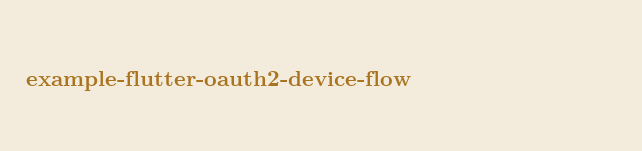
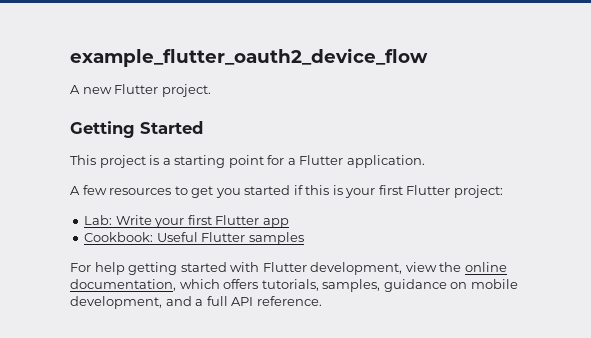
[26,71,411,91] example-flutter-oauth2-device-flow -> [70,48,428,67] [70,84,211,97] [70,121,203,138] [70,155,425,168] [70,185,503,198] [84,215,289,228] [84,232,304,245] [70,262,507,275] [70,279,518,292] [70,296,322,309] example_flutter_oauth2_device_flow // A new Flutter project. // Getting Started // This project is a starting point for a Flutter application. // A few resources to get you started if this is your first Flutter project: // Lab: Write your first Flutter app // Cookbook: Useful Flutter samples // For help getting started with Flutter development, view the online documentation, which offers tutorials, samples, guidance on mobile development, and a full API reference.

